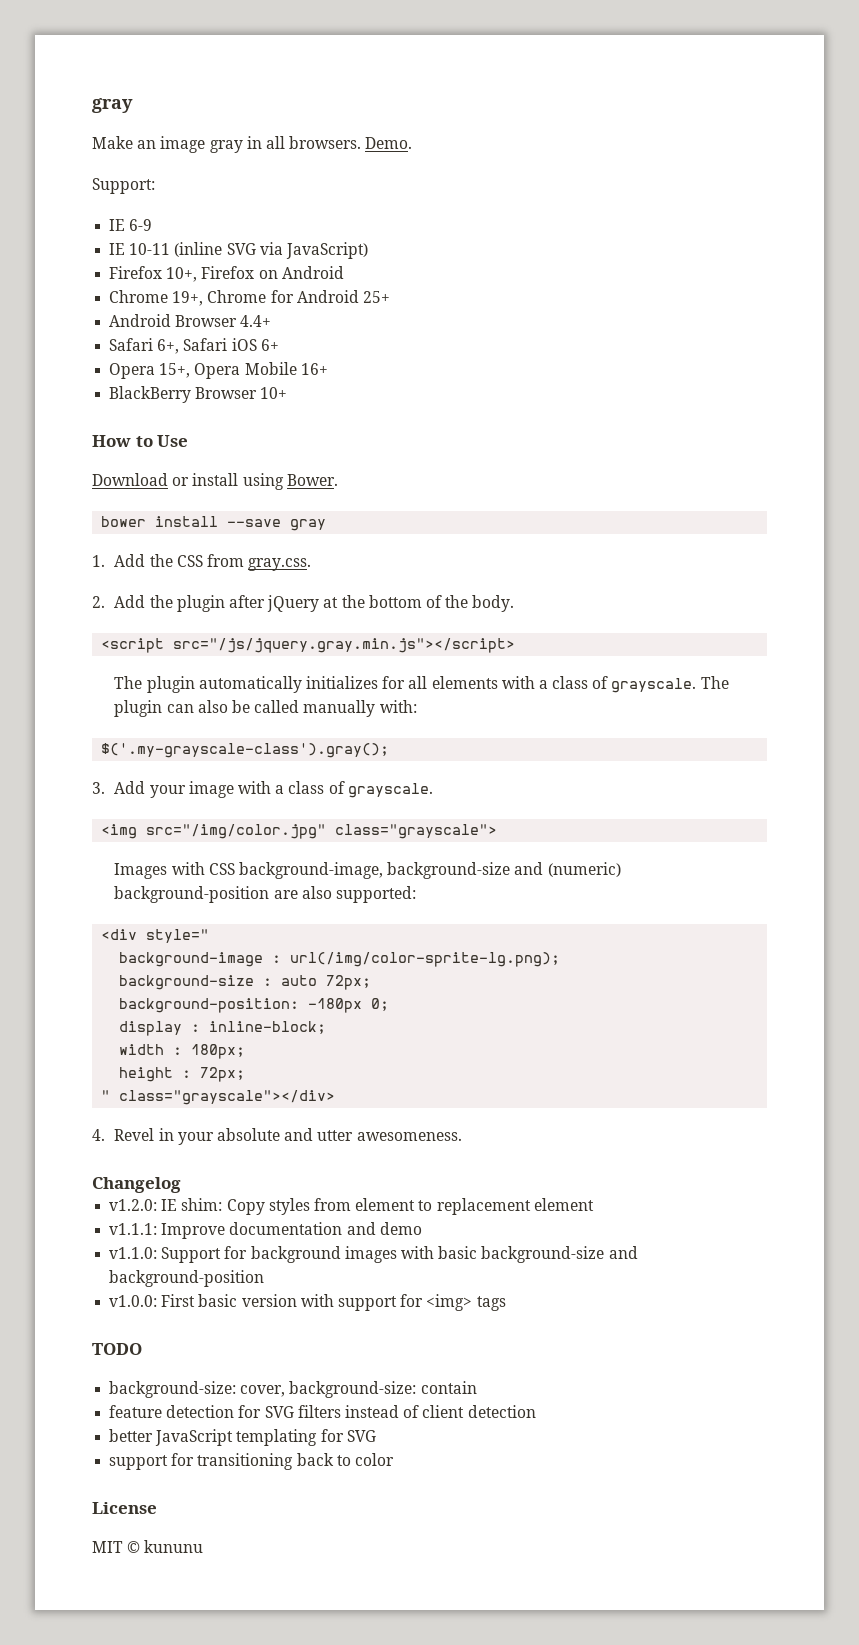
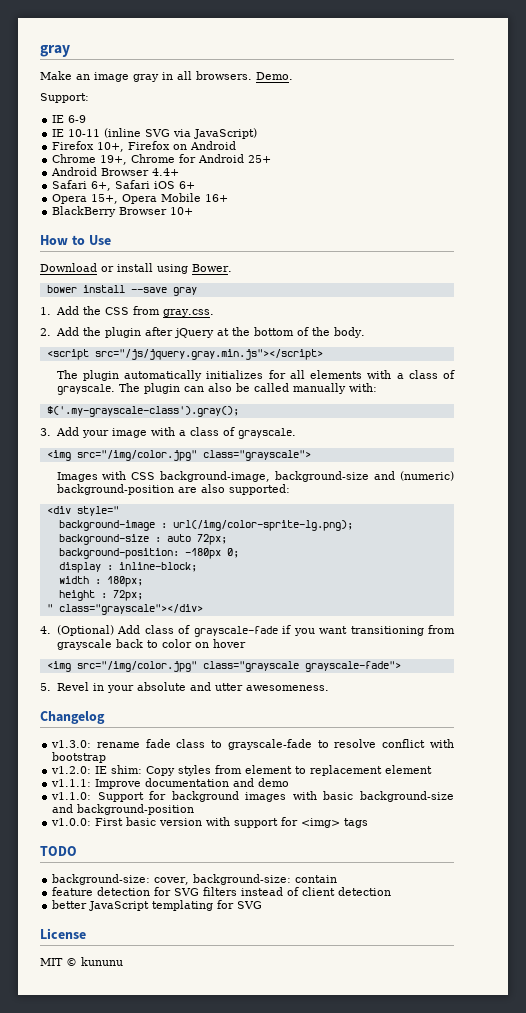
(105, 1135) none -> [56,625,456,637] [56,639,246,650] [46,661,401,672] [40,683,51,691] (Optional) Add class of grayscale-fade if you want transitioning from grayscale back to color on hover // <img src="/img/color.jpg" class="grayscale grayscale-fade"> // 5.
(181, 1185) none -> [51,739,454,750] [52,752,107,763] // v1.3.0: rename fade class to grayscale-fade to resolve conflict with bootstrap
[109,1453,394,1470] // support for transitioning back to color -> (263, 905) none

